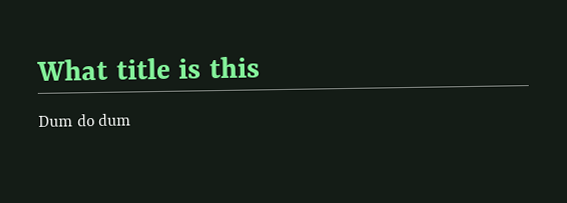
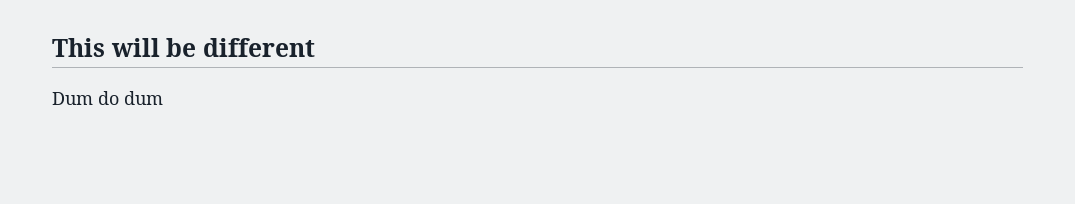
[36,56,260,81] What title is this -> [52,38,315,57] This will be different

